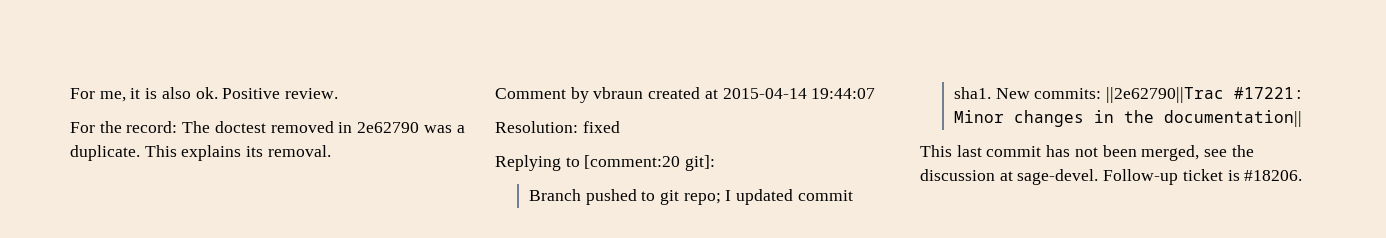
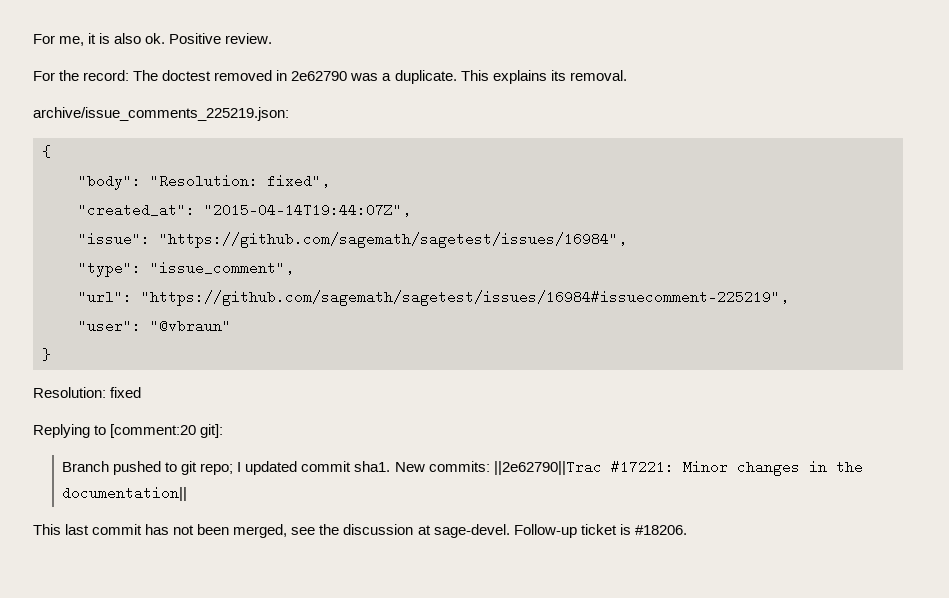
[495,87,876,103] Comment by vbraun created at 2015-04-14 19:44:07 -> [33,107,289,121] [42,145,51,158] [78,174,330,190] [78,203,411,217] [78,232,627,248] [78,261,294,277] [78,290,789,306] [78,319,231,333] [42,348,51,361] archive/issue_comments_225219.json: // { // "body": "Resolution: fixed", // "created_at": "2015-04-14T19:44:07Z", // "issue": "https://github.com/sagemath/sagetest/issues/16984", // "type": "issue_comment", // "url": "https://github.com/sagemath/sagetest/issues/16984#issuecomment-225219", // "user": "@vbraun" // }

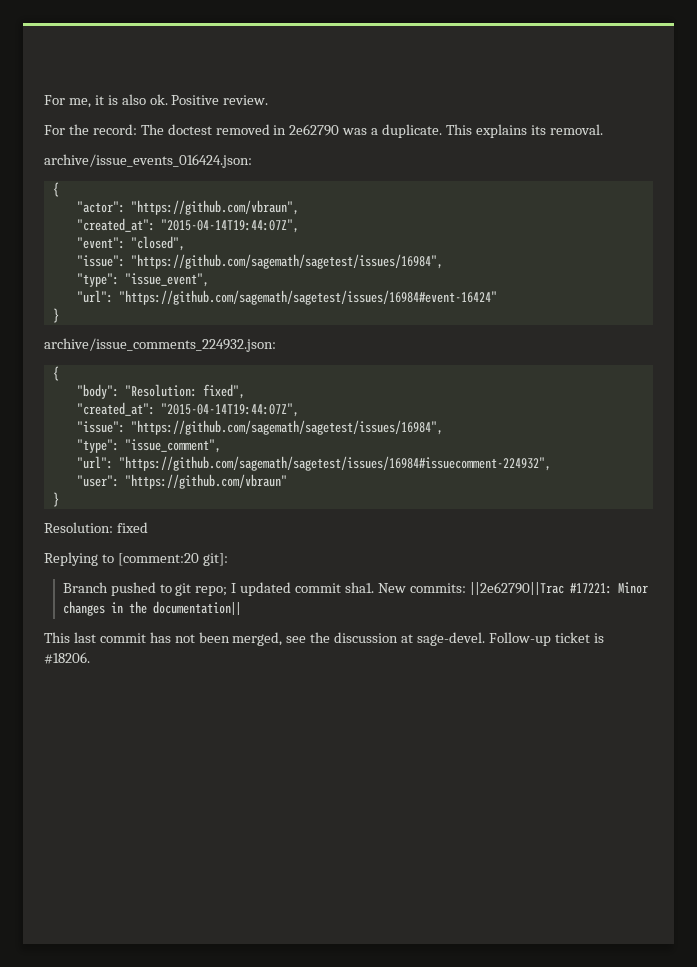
[33,107,289,121] archive/issue_comments_225219.json: -> [44,154,252,168] [52,182,59,197] [76,200,299,215] [76,218,299,233] [76,236,185,251] [76,254,443,269] [76,273,209,287] [76,290,497,305] [52,308,59,323] [44,338,276,352] archive/issue_events_016424.json: // { // "actor": "https://github.com/vbraun", // "created_at": "2015-04-14T19:44:07Z", // "event": "closed", // "issue": "https://github.com/sagemath/sagetest/issues/16984", // "type": "issue_event", // "url": "https://github.com/sagemath/sagetest/issues/16984#event-16424" // } // archive/issue_comments_224932.json:
[141,290,789,306] "https://github.com/sagemath/sagetest/issues/16984#issuecomment-225219", -> [118,456,551,471] "https://github.com/sagemath/sagetest/issues/16984#issuecomment-224932",
[150,319,231,333] "@vbraun" -> [124,474,287,489] "https://github.com/vbraun"

